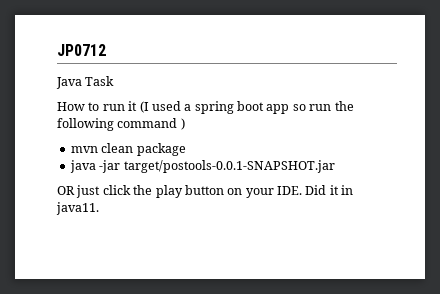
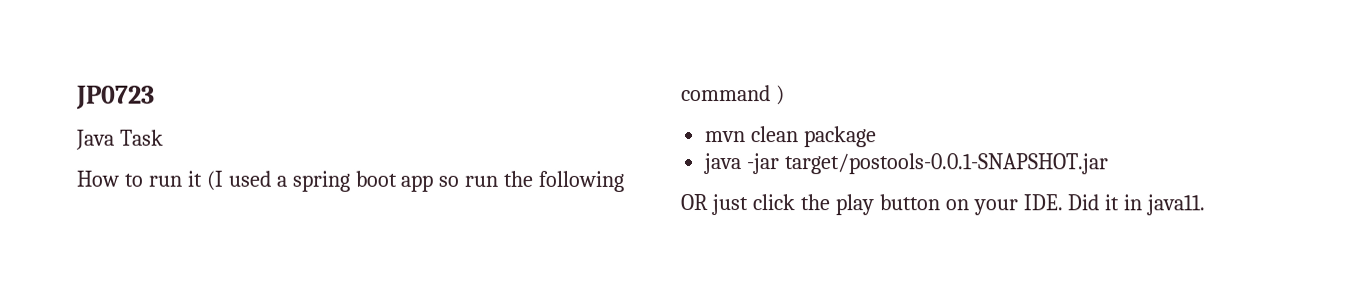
[57,44,106,56] JP0712 -> [76,85,155,110] JP0723

